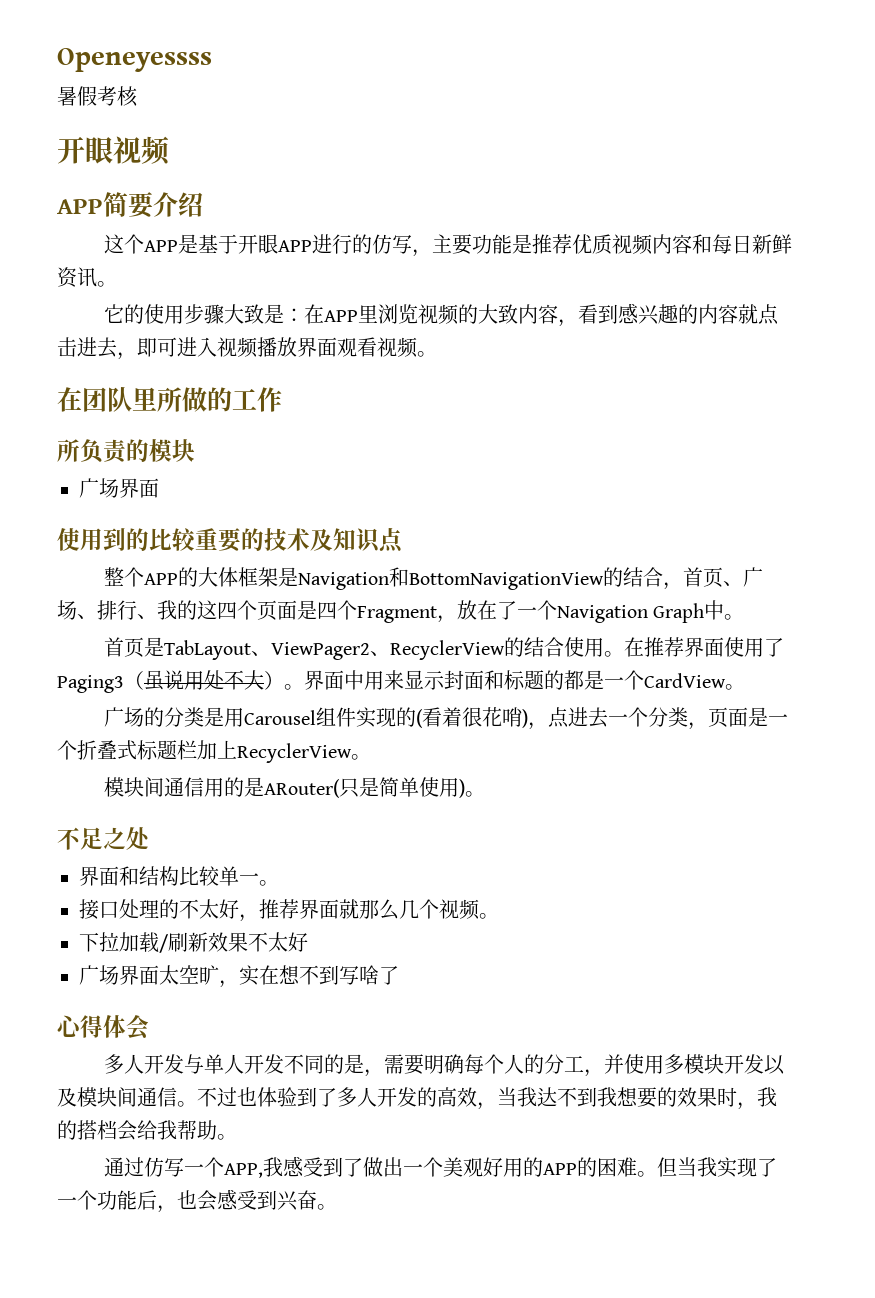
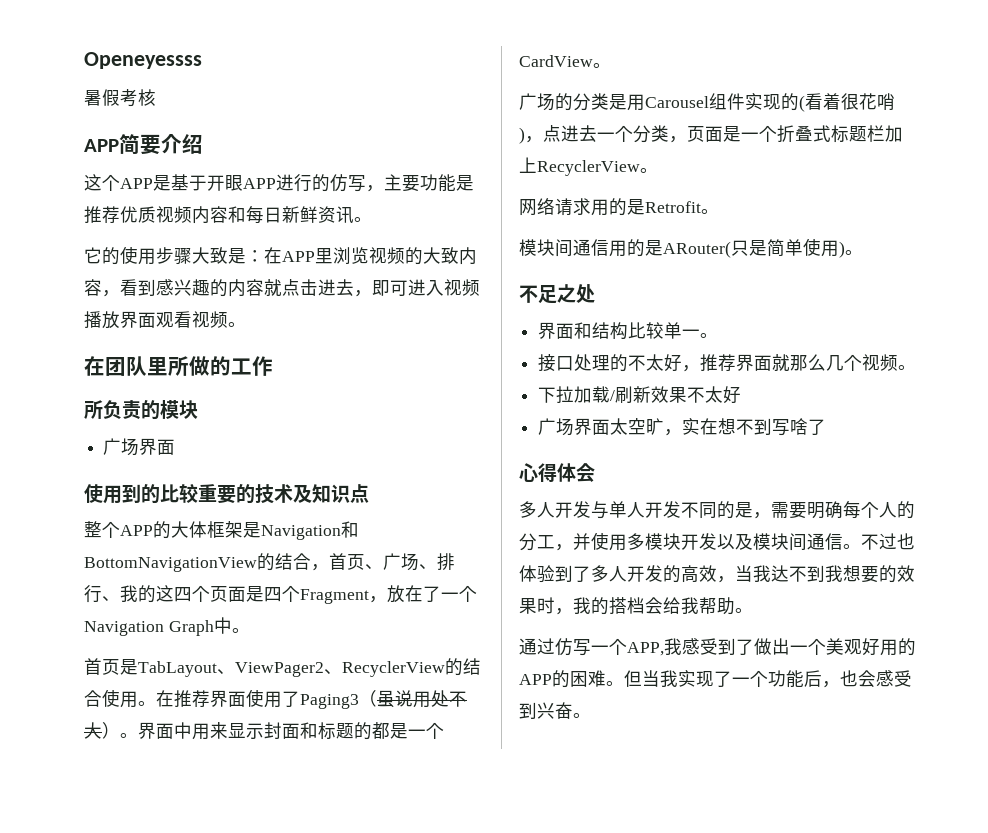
[57,136,171,166] // 开眼视频 -> (156, 97) none
(371, 757) none -> [519,198,719,216] // 网络请求用的是Retrofit。

